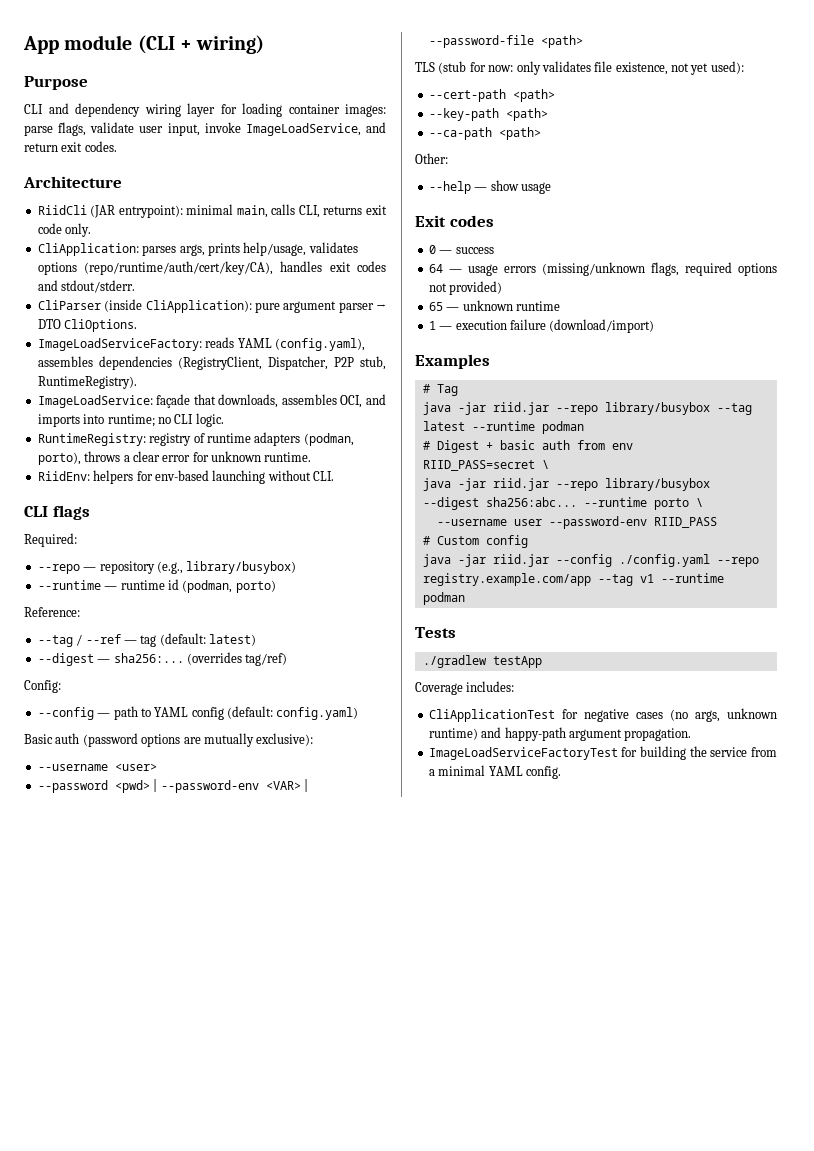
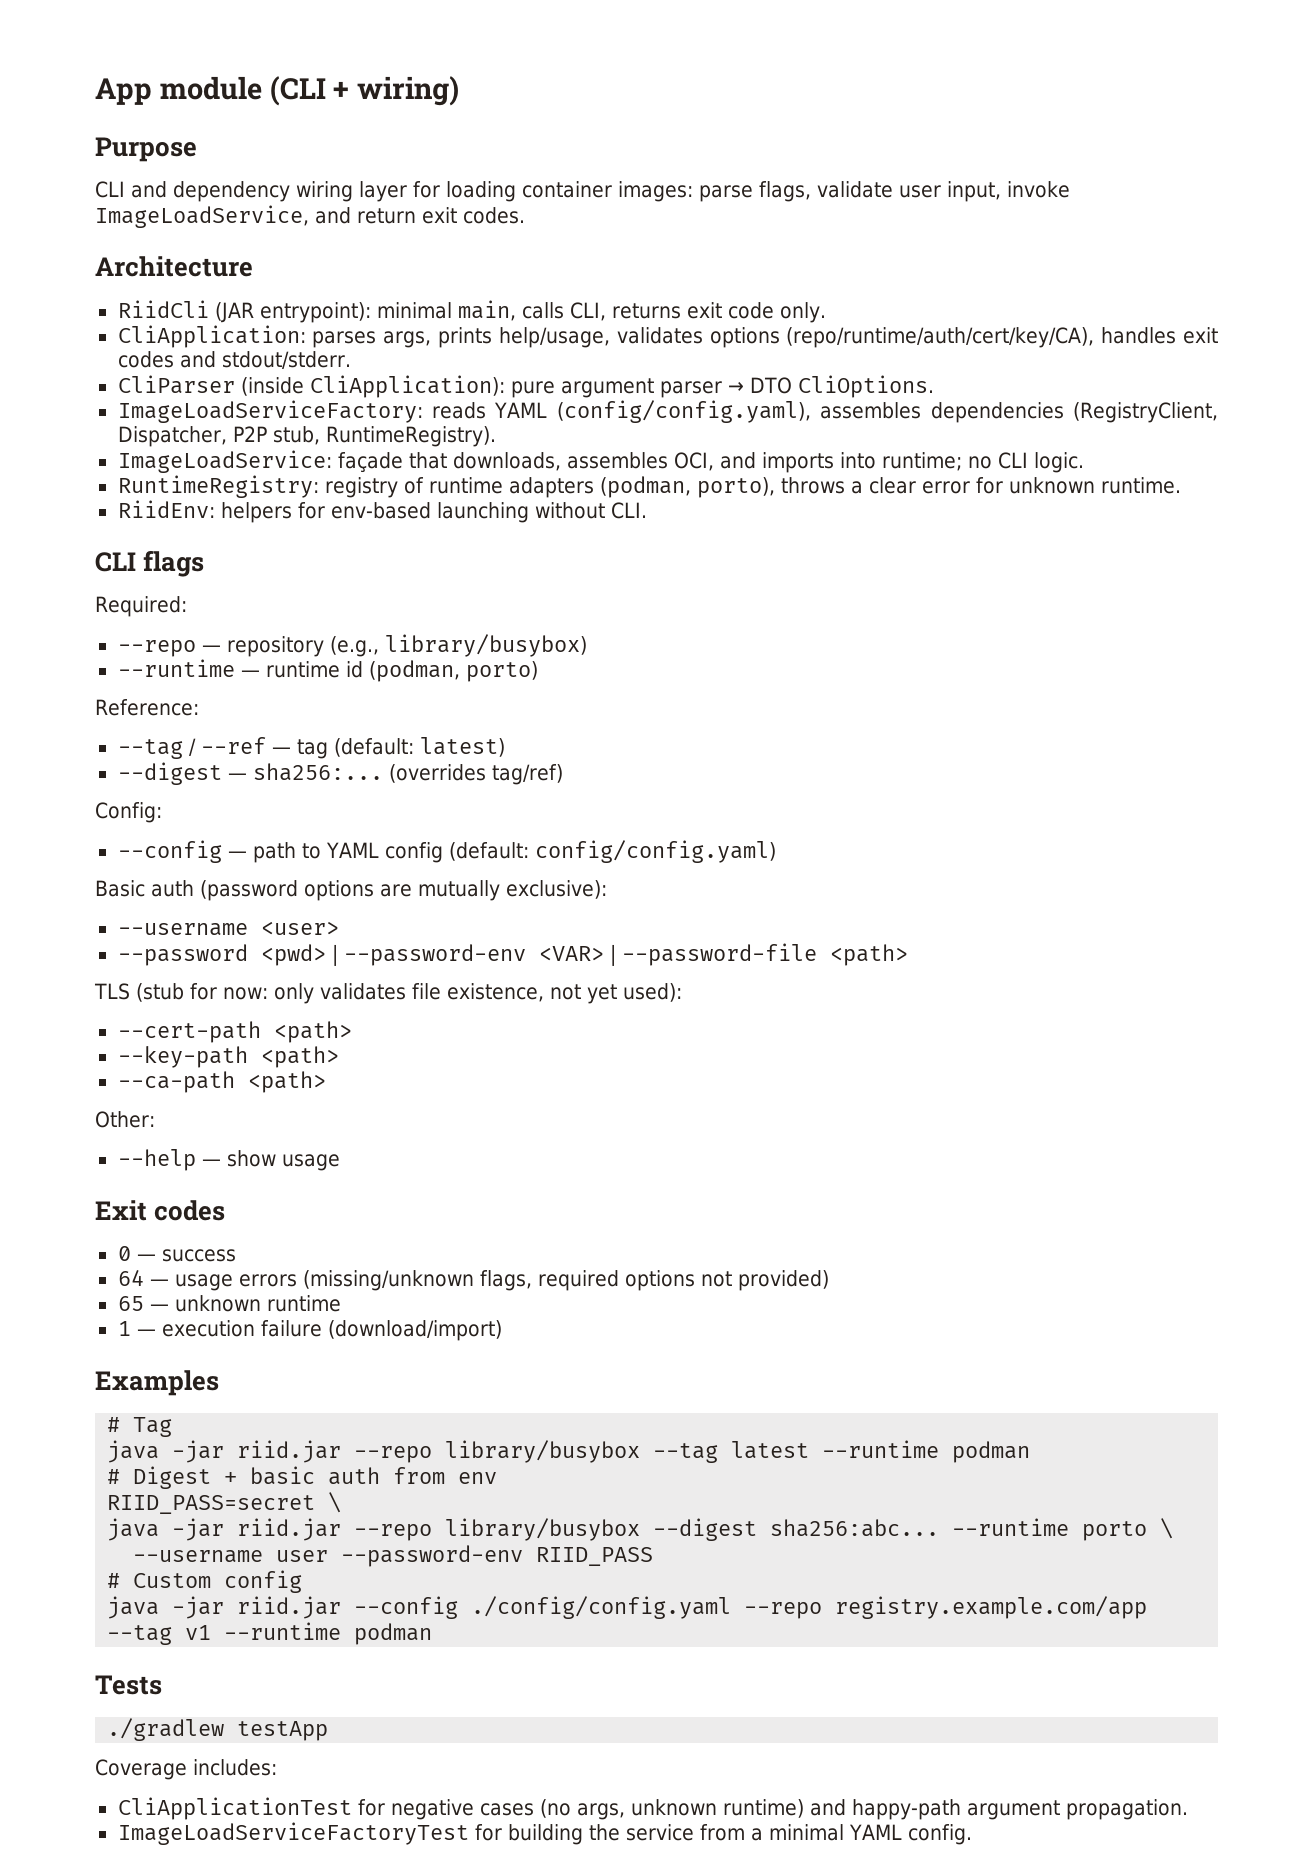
[274,338,365,351] (config.yaml), -> [556,400,811,423] (config/config.yaml),
[276,707,359,720] config.yaml) -> [534,840,776,863] config/config.yaml)
[618,554,710,567] ./config.yaml -> [471,1596,732,1619] ./config/config.yaml

